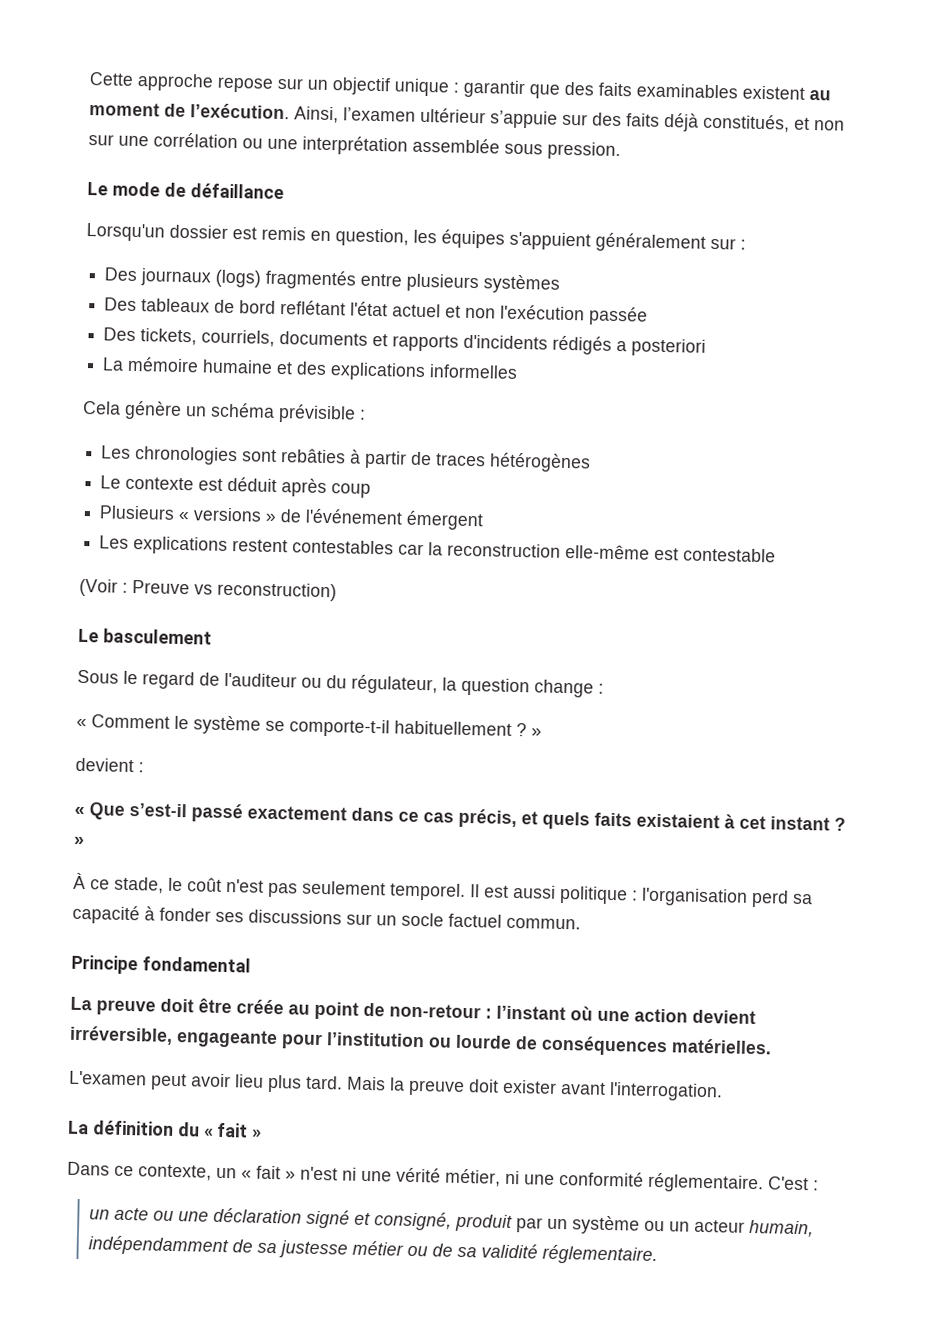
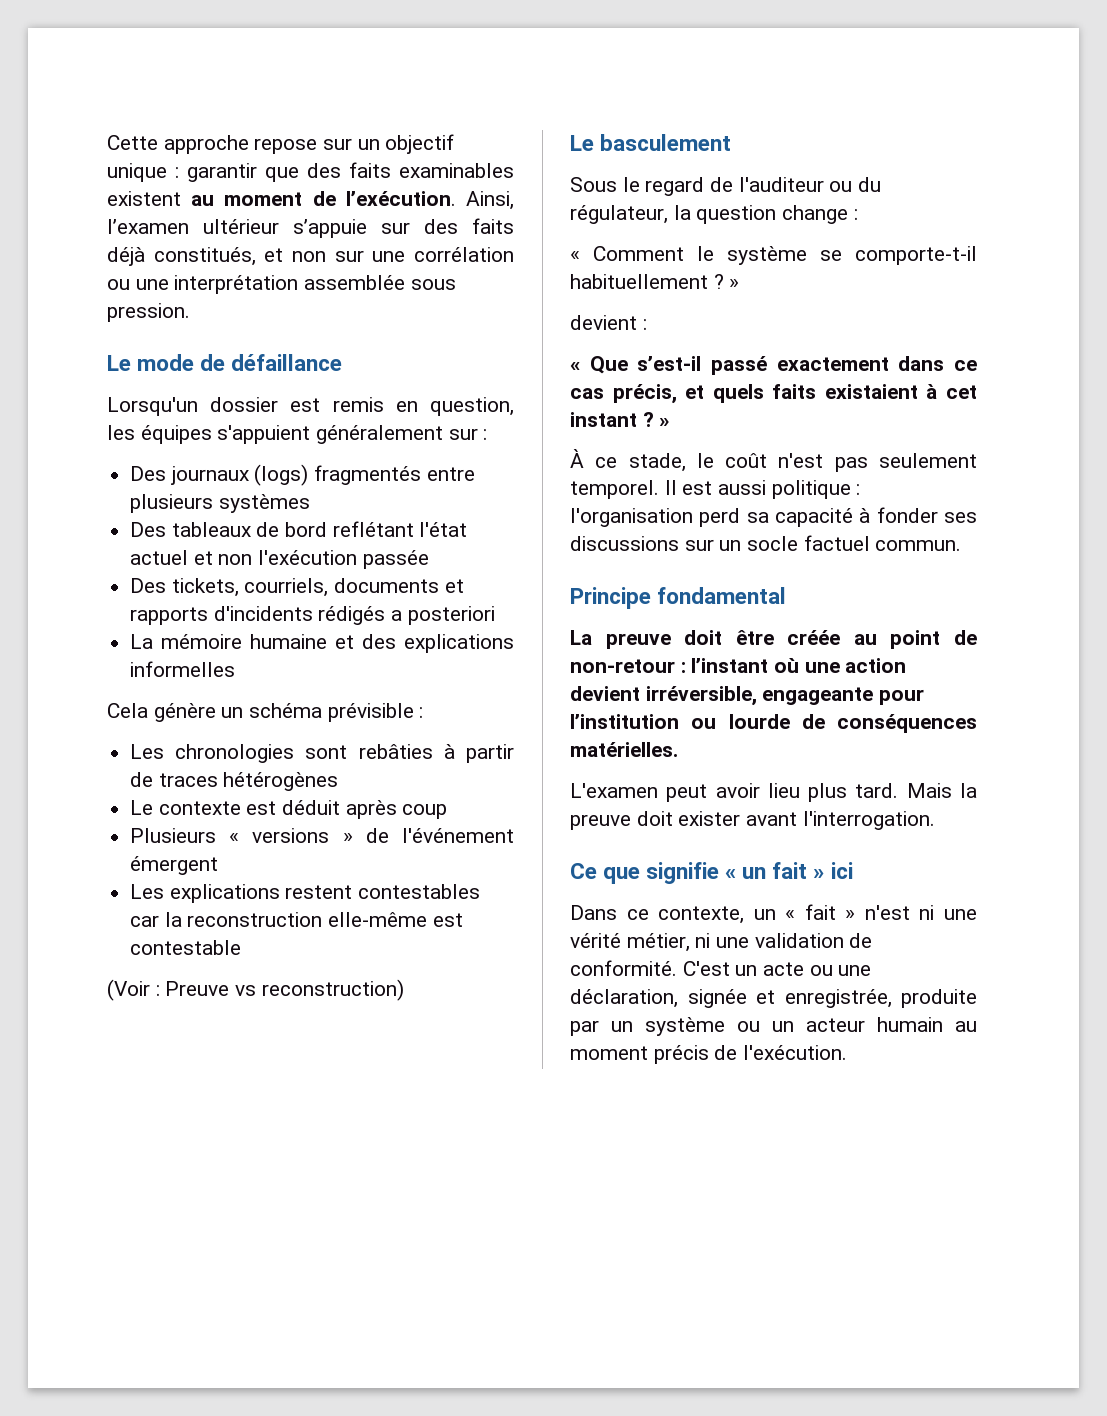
[68,1120,263,1138] La définition du « fait » -> [570,862,853,884] Ce que signifie « un fait » ici
[559,1170,819,1194] [88,1207,513,1233] conformité réglementaire. C'est : // un acte ou une déclaration signé et consigné, produit -> [754,933,873,948] [570,960,872,976] [570,989,977,1008] validation de conformité. C'est un acte ou une déclaration, signée et enregistrée, produite
[748,1219,814,1238] [87,1235,658,1266] humain, indépendamment de sa justesse métier ou de sa validité réglementaire. -> [877,1017,977,1032] [570,1045,848,1064] humain au moment précis de l'exécution.

